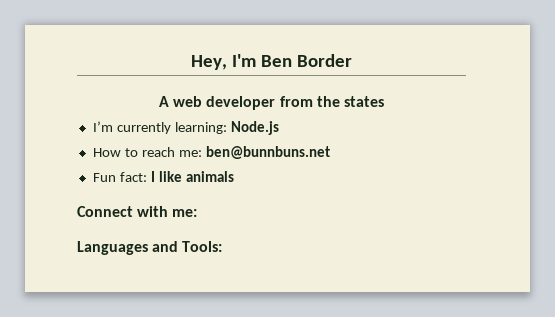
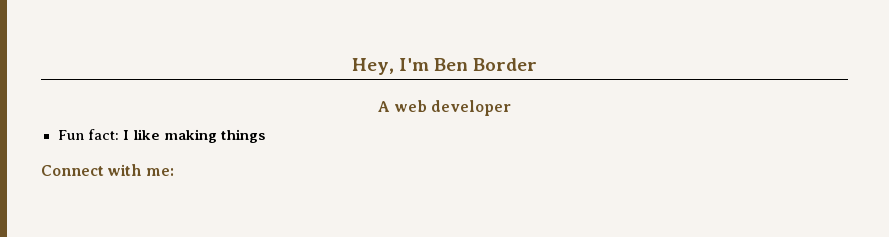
[279,96,384,107] [92,121,279,135] [92,146,330,159] from the states // I’m currently learning: Node.js // How to reach me: ben@bunnbuns.net -> (511, 108) none
[185,171,234,182] animals -> [163,129,265,143] making things
[77,241,223,255] // Languages and Tools: -> (174, 172) none

